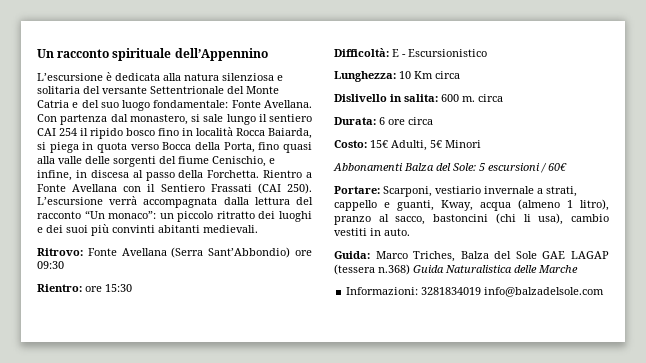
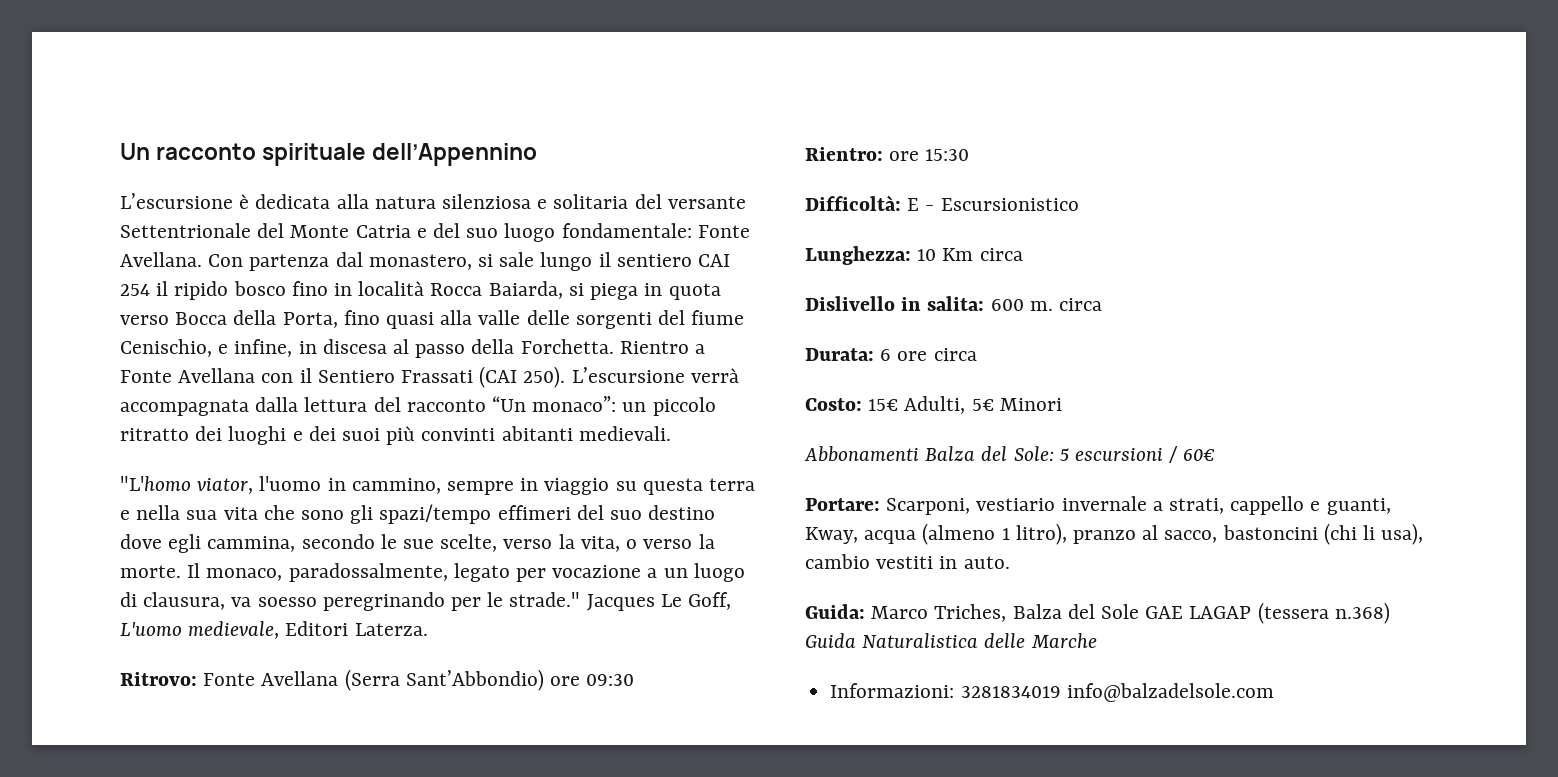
(258, 229) none -> [120,476,756,495] [120,504,716,524] [120,534,715,553] [120,563,745,582] [120,592,732,611] [120,621,428,639] // "L'homo viator, l'uomo in cammino, sempre in viaggio su questa terra e nella sua vita che sono gli spazi/tempo effimeri del suo destino dove egli cammina, secondo le sue scelte, verso la vita, o verso la morte. Il monaco, paradossalmente, legato per vocazione a un luogo di clausura, va soesso peregrinando per le strade." Jacques Le Goff, L'uomo medievale, Editori Laterza.

